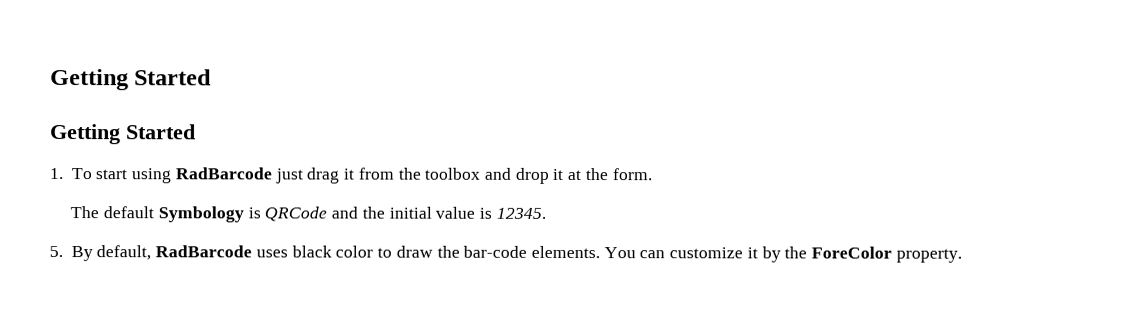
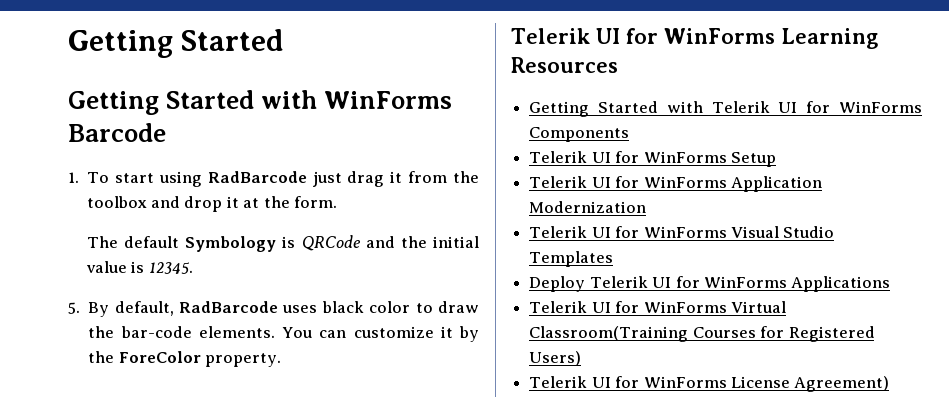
(196, 132) none -> [261,90,453,109] [68,123,166,142] with WinForms Barcode
(962, 255) none -> [511,28,878,49] [511,57,618,73] [529,101,922,117] [529,127,630,142] [529,151,776,167] [529,176,822,192] [529,201,647,213] [529,226,835,238] [529,251,614,267] [529,276,891,292] [529,301,786,313] [529,326,875,342] [529,351,582,366] [529,376,890,392] // Telerik UI for WinForms Learning Resources // Getting Started with Telerik UI for WinForms Components // Telerik UI for WinForms Setup // Telerik UI for WinForms Application Modernization // Telerik UI for WinForms Visual Studio Templates // Deploy Telerik UI for WinForms Applications // Telerik UI for WinForms Virtual Classroom(Training Courses for Registered Users) // Telerik UI for WinForms License Agreement)

